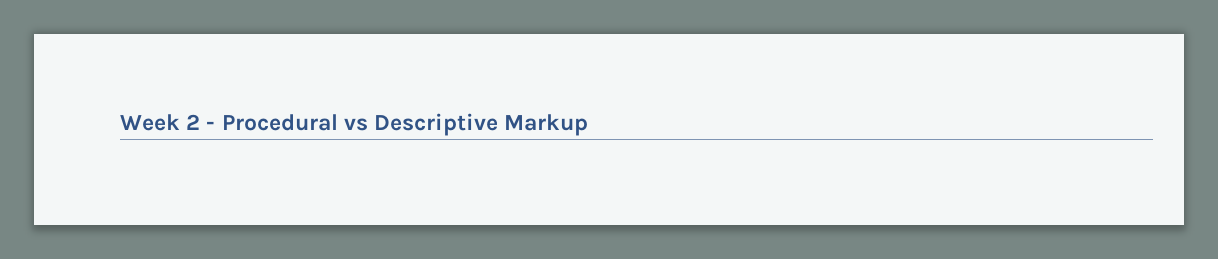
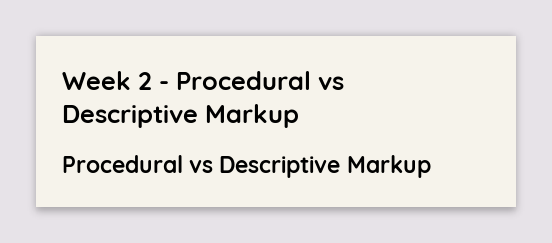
(589, 125) none -> [62,155,431,178] // Procedural vs Descriptive Markup

